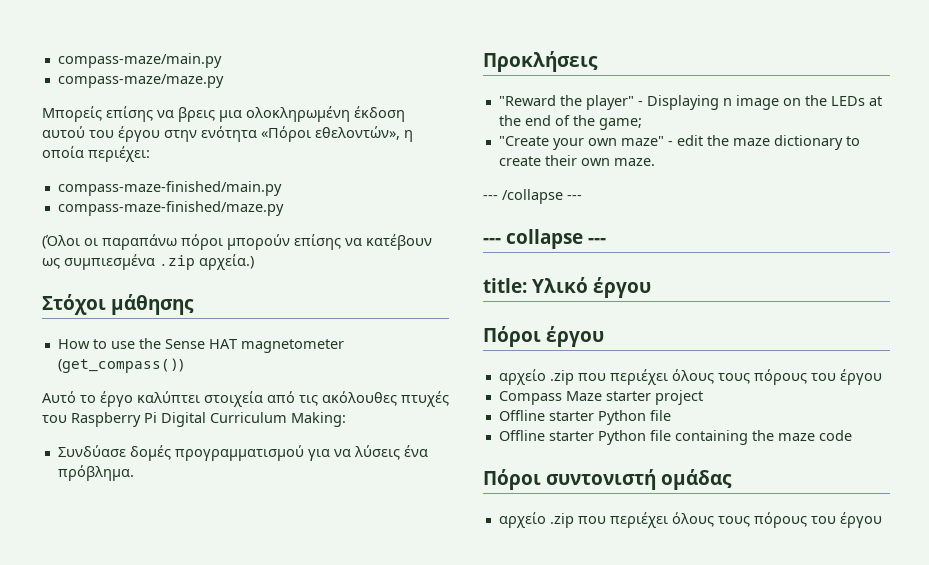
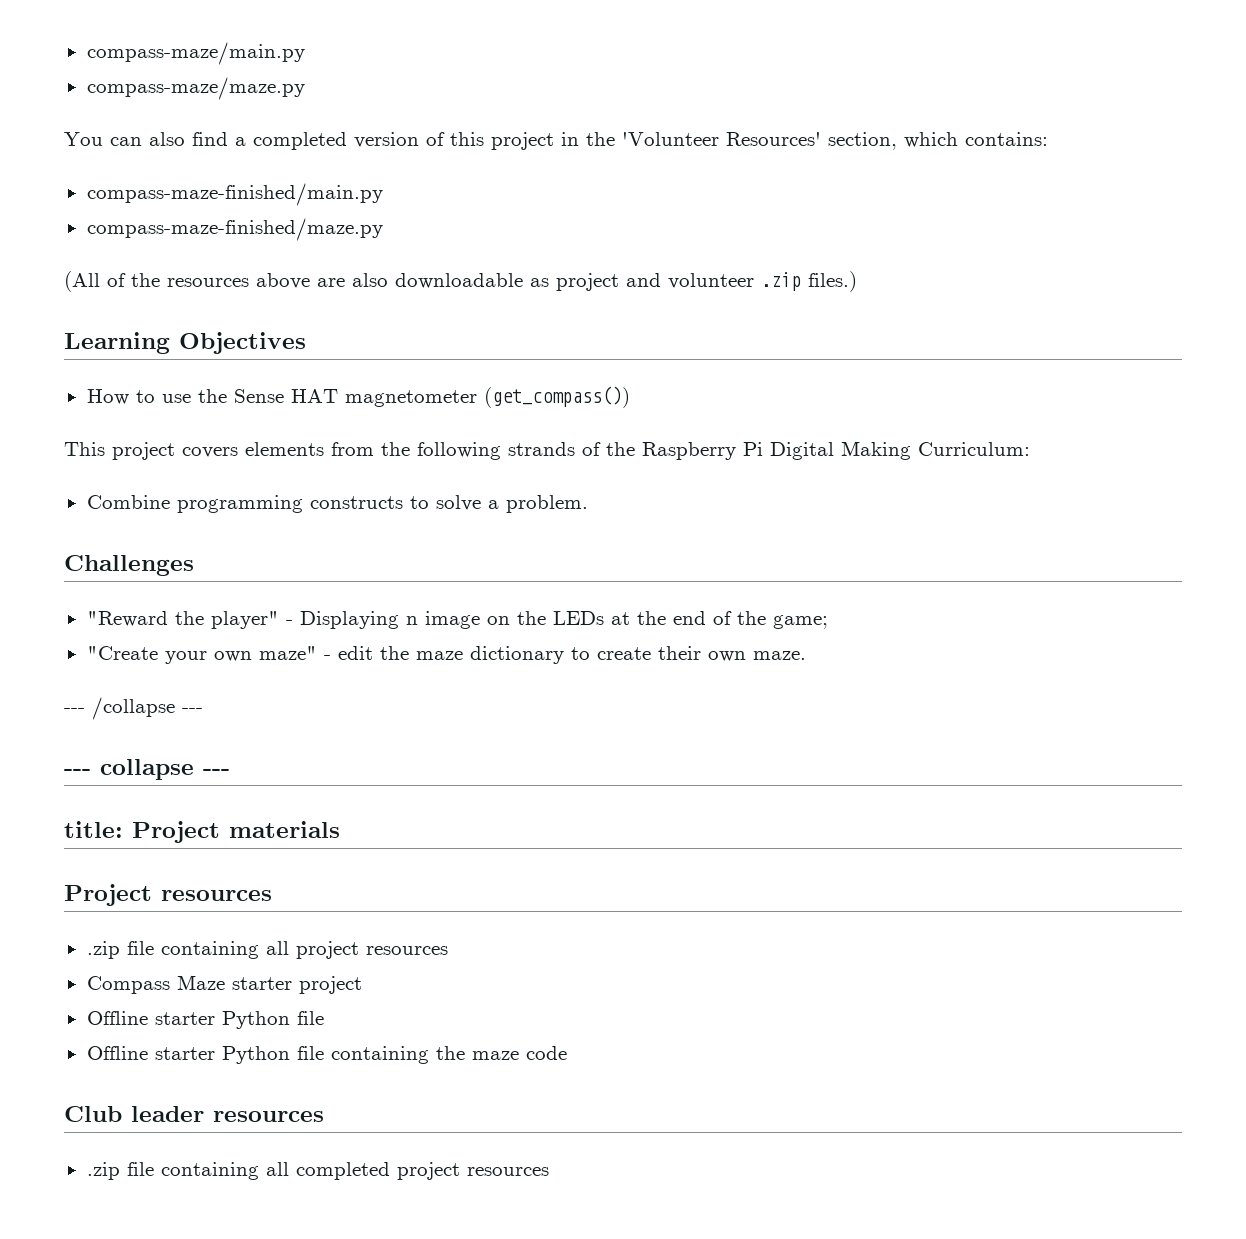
[42,106,405,122] [42,126,413,142] [42,146,150,162] [57,181,282,196] [57,201,284,216] [42,234,432,250] [42,254,254,270] [42,294,194,315] Μπορείς επίσης να βρεις μια ολοκληρωμένη έκδοση αυτού του έργου στην ενότητα «Πόροι εθελοντών», η οποία περιέχει: // compass-maze-finished/main.py // compass-maze-finished/maze.py // (Όλοι οι παραπάνω πόροι μπορούν επίσης να κατέβουν ως συμπιεσμένα .zip αρχεία.) // Στόχοι μάθησης -> [64,132,1048,150] [86,183,383,206] [86,218,383,241] [64,271,857,292] [64,332,306,354] You can also find a completed version of this project in the 'Volunteer Resources' section, which contains: // compass-maze-finished/main.py // compass-maze-finished/maze.py // (All of the resources above are also downloadable as project and volunteer .zip files.) // Learning Objectives
[42,391,449,407] [42,412,346,427] [57,445,428,461] [57,465,134,481] [483,51,598,72] Αυτό το έργο καλύπτει στοιχεία από τις ακόλουθες πτυχές του Raspberry Pi Digital Curriculum Making: // Συνδύασε δομές προγραμματισμού για να λύσεις ένα πρόβλημα. // Προκλήσεις -> [64,441,1030,460] [86,495,588,513] [64,555,194,576] This project covers elements from the following strands of the Raspberry Pi Digital Making Curriculum: // Combine programming constructs to solve a problem. // Challenges
[532,277,651,298] [483,326,604,347] [498,369,882,385] Υλικό έργου // Πόροι έργου // αρχείο .zip που περιέχει όλους τους πόρους του έργου -> [132,821,340,843] [64,884,272,906] [86,941,448,959] Project materials // Project resources // .zip file containing all project resources
[483,469,732,490] [498,512,882,528] Πόροι συντονιστή ομάδας // αρχείο .zip που περιέχει όλους τους πόρους του έργου -> [64,1106,324,1122] [86,1162,549,1180] Club leader resources // .zip file containing all completed project resources

